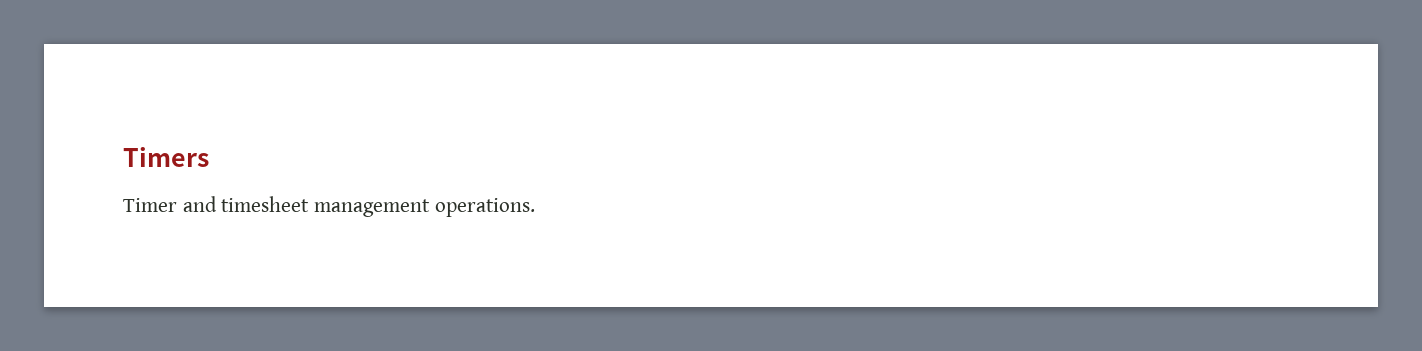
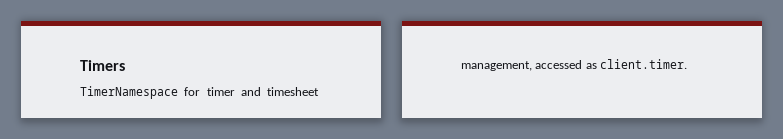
[123,196,535,217] Timer and timesheet management operations. -> [80,86,319,99] [461,59,688,71] TimerNamespace for timer and timesheet management, accessed as client.timer.

